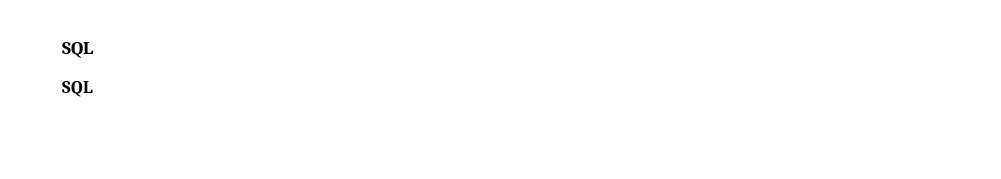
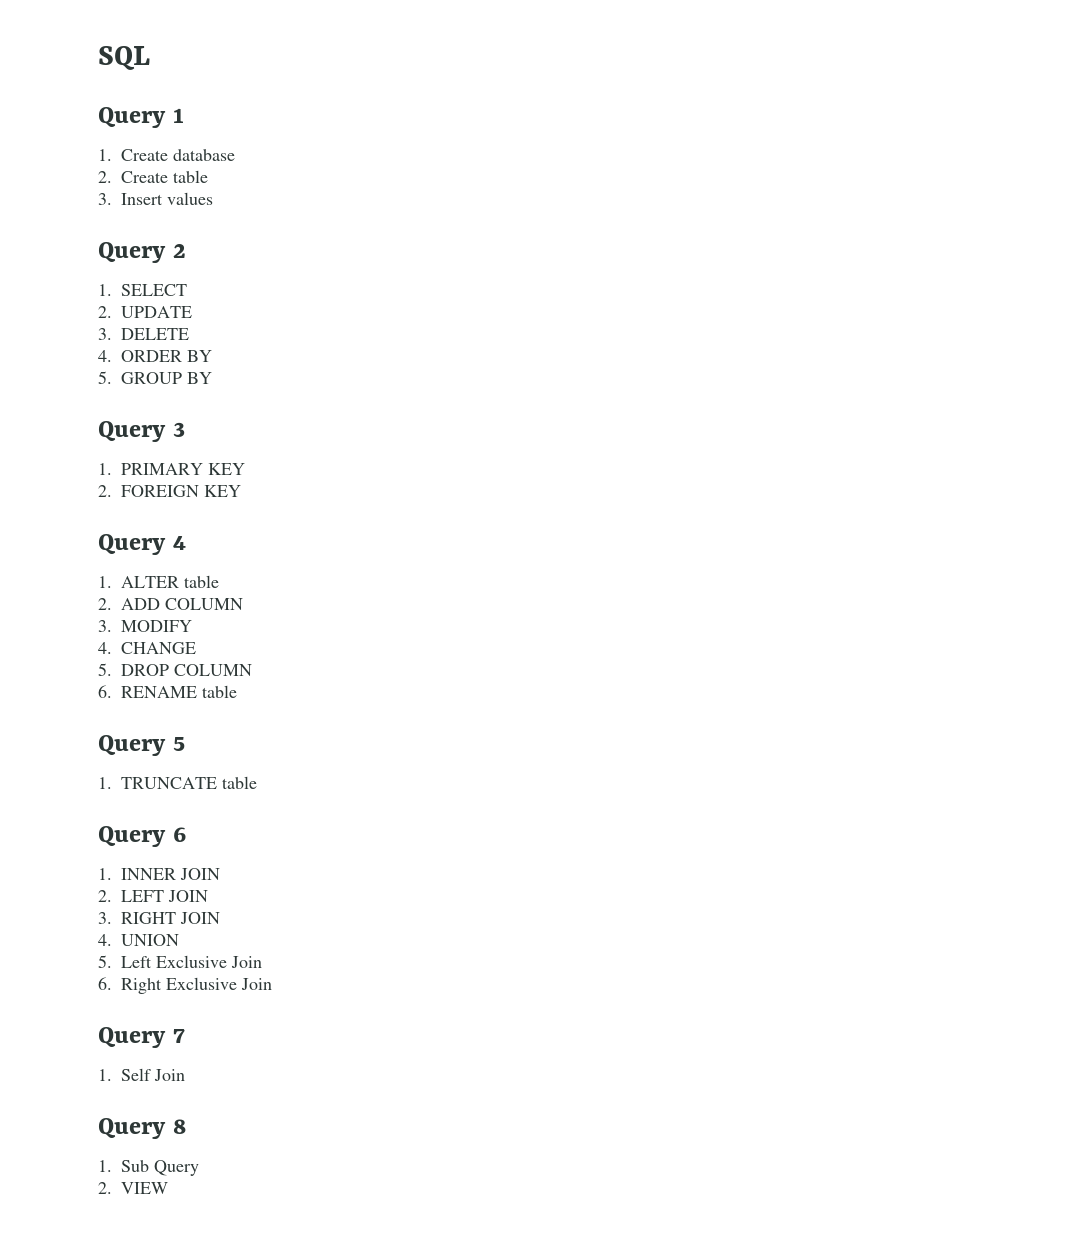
[62,81,93,97] SQL -> [98,107,184,128] [98,149,235,161] [98,170,208,183] [98,192,213,205] [98,242,186,263] [98,284,187,296] [98,306,192,318] [98,328,189,340] [98,350,212,362] [98,371,212,384] [98,421,185,442] [98,463,245,475] [98,485,241,497] [98,534,186,555] [98,575,219,588] [98,598,243,610] [98,620,192,632] [98,642,196,654] [98,663,252,676] [98,685,237,698] [98,735,185,756] [98,776,257,789] [98,826,186,847] [98,868,220,880] [98,890,208,902] [98,912,220,924] [98,934,179,946] [98,955,262,968] [98,977,272,994] [98,1027,185,1048] [98,1068,185,1081] [98,1118,186,1139] [98,1160,199,1176] [98,1182,168,1194] Query 1 // 1. Create database // 2. Create table // 3. Insert values // Query 2 // 1. SELECT // 2. UPDATE // 3. DELETE // 4. ORDER BY // 5. GROUP BY // Query 3 // 1. PRIMARY KEY // 2. FOREIGN KEY // Query 4 // 1. ALTER table // 2. ADD COLUMN // 3. MODIFY // 4. CHANGE // 5. DROP COLUMN // 6. RENAME table // Query 5 // 1. TRUNCATE table // Query 6 // 1. INNER JOIN // 2. LEFT JOIN // 3. RIGHT JOIN // 4. UNION // 5. Left Exclusive Join // 6. Right Exclusive Join // Query 7 // 1. Self Join // Query 8 // 1. Sub Query // 2. VIEW

